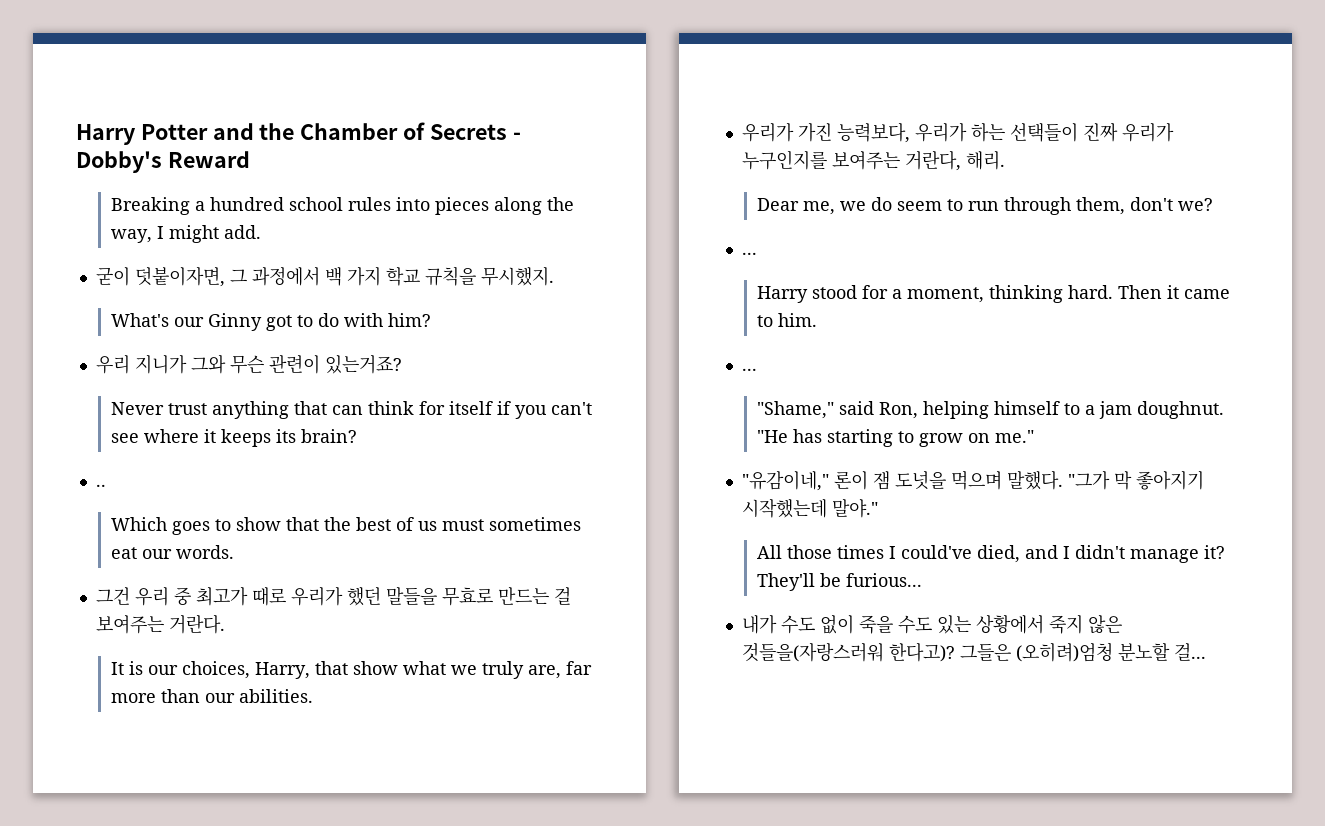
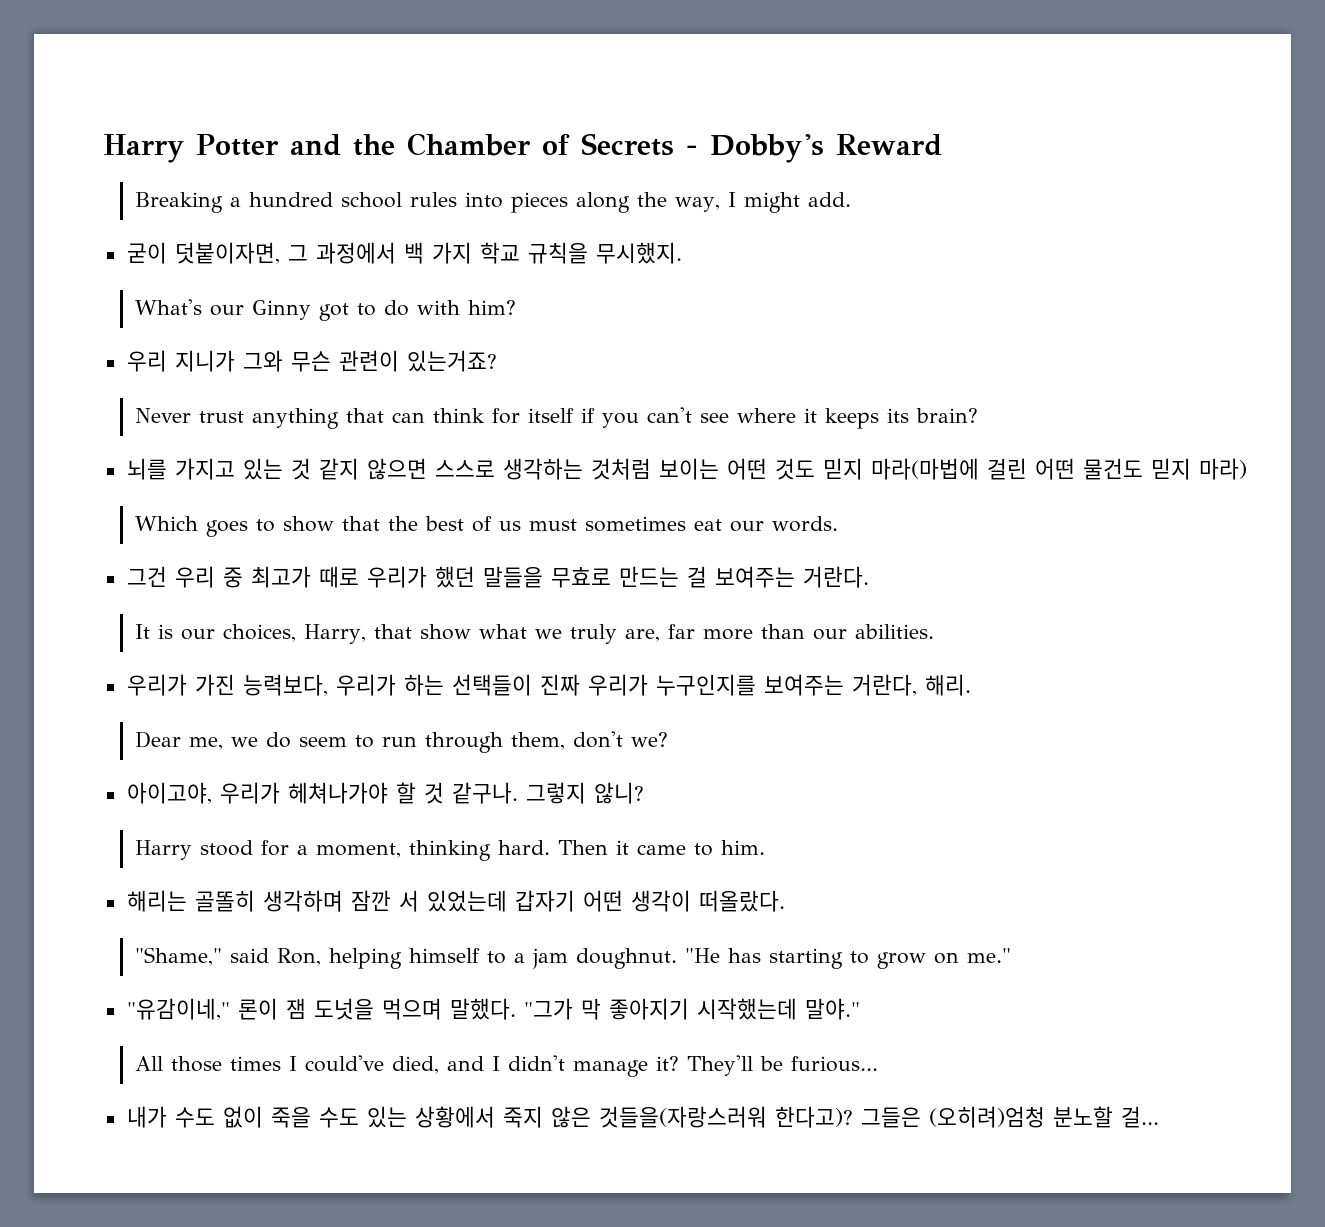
[95,484,106,487] .. -> [126,458,1247,480] 뇌를 가지고 있는 것 같지 않으면 스스로 생각하는 것처럼 보이는 어떤 것도 믿지 마라(마법에 걸린 어떤 물건도 믿지 마라)
[741,252,757,255] ... -> [126,782,644,804] 아이고야, 우리가 헤쳐나가야 할 것 같구나. 그렇지 않니?
[741,368,757,371] ... -> [126,890,785,912] 해리는 골똘히 생각하며 잠깐 서 있었는데 갑자기 어떤 생각이 떠올랐다.

